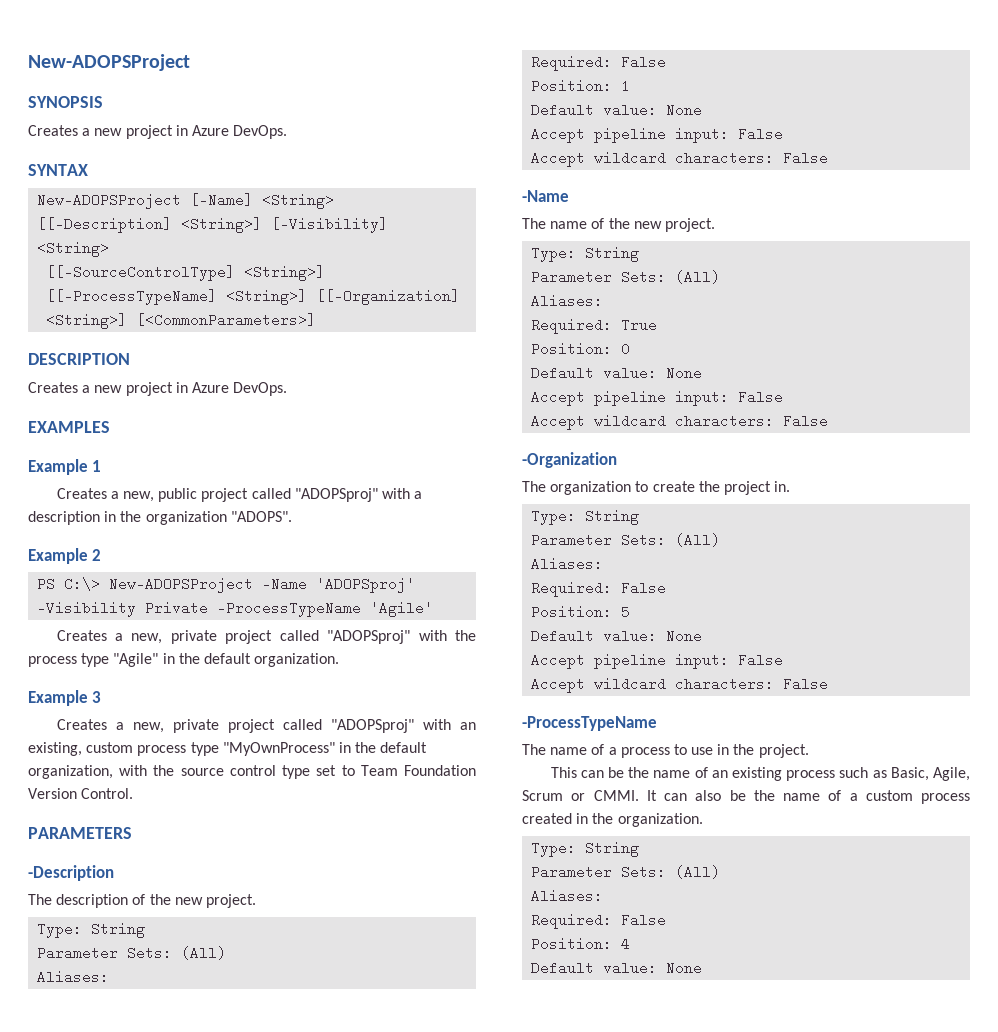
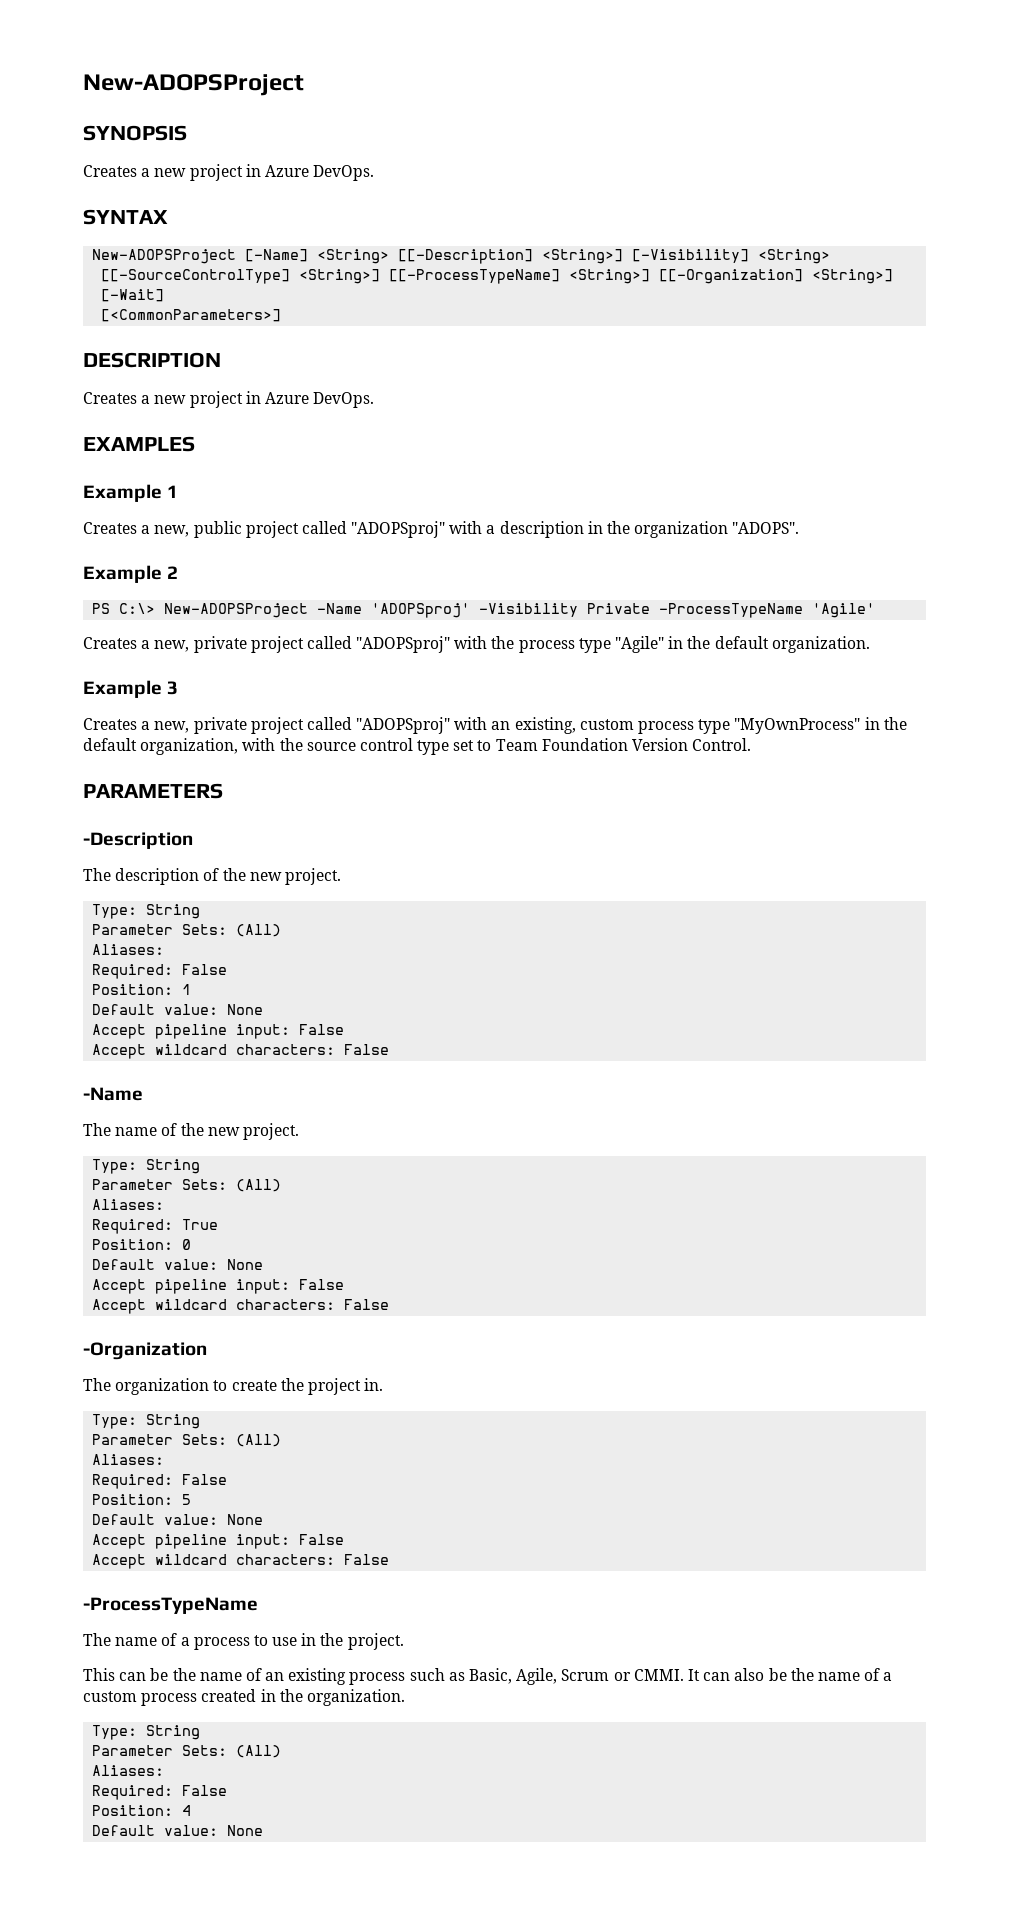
(128, 321) none -> [101,289,165,302] [-Wait] //

